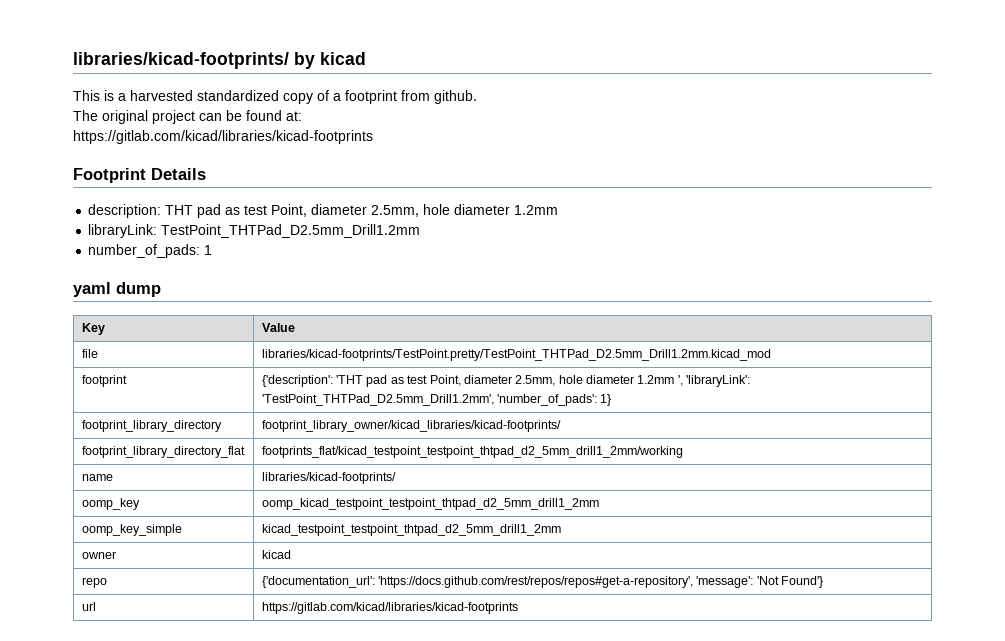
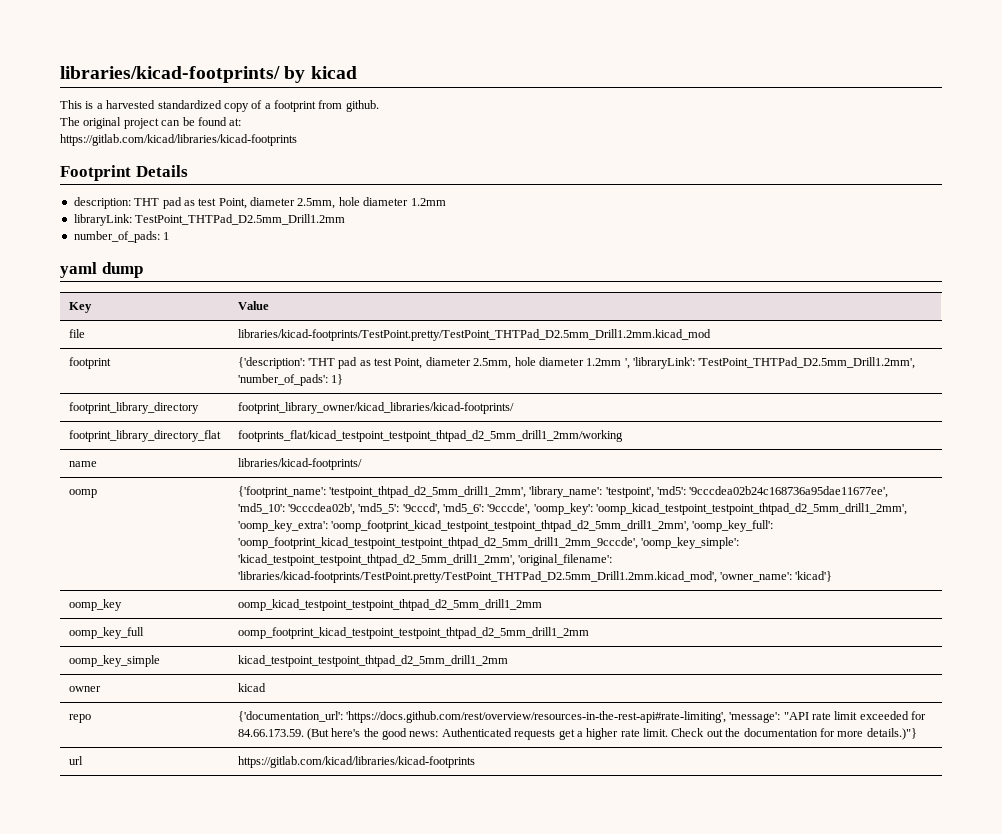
(396, 478) none -> [68,489,97,498] [237,486,889,498] [237,503,908,515] [237,520,774,532] [237,537,739,549] [237,554,612,566] [237,571,833,583] // oomp | {'footprint_name': 'testpoint_thtpad_d2_5mm_drill1_2mm', 'library_name': 'testpoint', 'md5': '9cccdea02b24c168736a95dae11677ee', 'md5_10': '9cccdea02b', 'md5_5': '9cccd', 'md5_6': '9cccde', 'oomp_key': 'oomp_kicad_testpoint_testpoint_thtpad_d2_5mm_drill1_2mm', 'oomp_key_extra': 'oomp_footprint_kicad_testpoint_testpoint_thtpad_d2_5mm_drill1_2mm', 'oomp_key_full': 'oomp_footprint_kicad_testpoint_testpoint_thtpad_d2_5mm_drill1_2mm_9cccde', 'oomp_key_simple': 'kicad_testpoint_testpoint_thtpad_d2_5mm_drill1_2mm', 'original_filename': 'libraries/kicad-footprints/TestPoint.pretty/TestPoint_THTPad_D2.5mm_Drill1.2mm.kicad_mod', 'owner_name': 'kicad'}
(599, 504) none -> [68,627,144,639] [237,627,589,639] // oomp_key_full | oomp_footprint_kicad_testpoint_testpoint_thtpad_d2_5mm_drill1_2mm
[378,576,824,588] 'https://docs.github.com/rest/repos/repos#get-a-repository', 'message': 'Not Found'} -> [345,711,927,723] [237,728,917,740] 'https://docs.github.com/rest/overview/resources-in-the-rest-api#rate-limiting', 'message': "API rate limit exceeded for 84.66.173.59. (But here's the good news: Authenticated requests get a higher rate limit. Check out the documentation for more details.)"}

